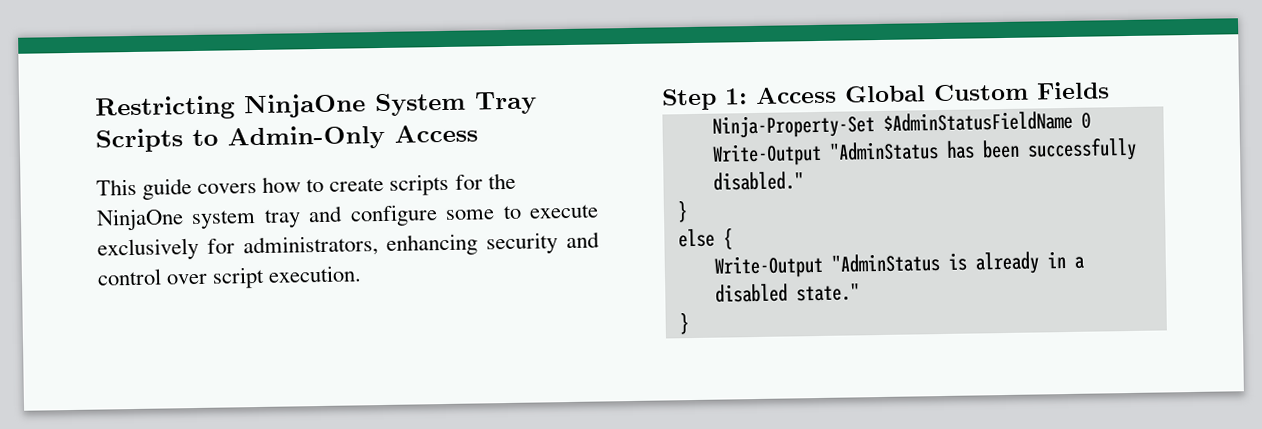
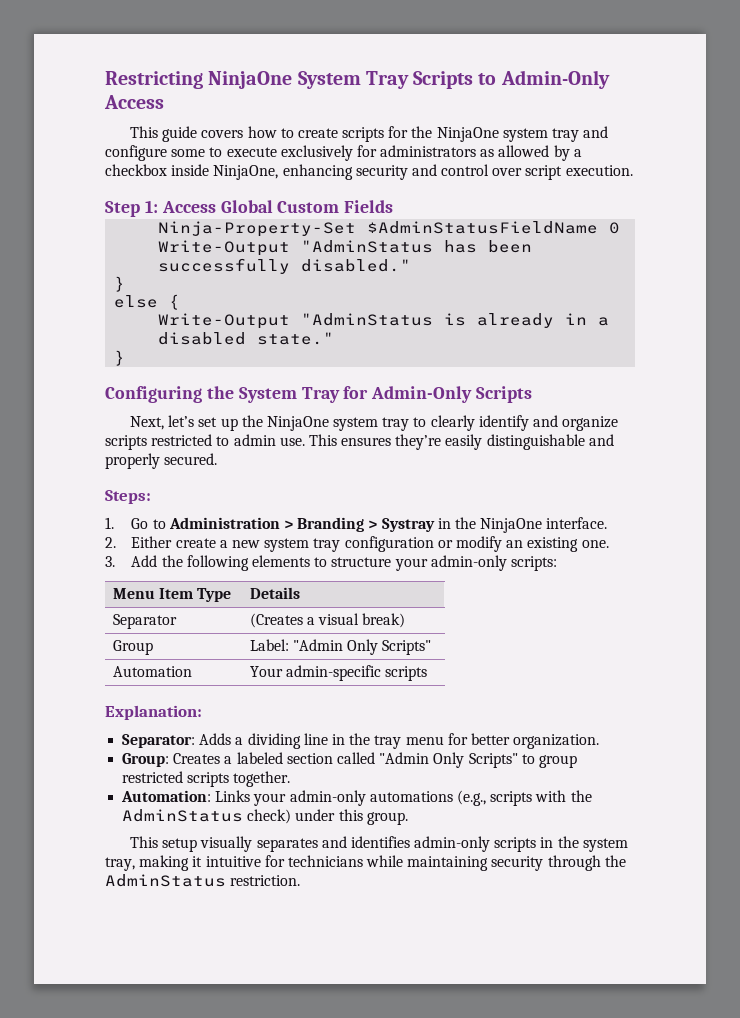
[242,235,379,258] administrators, -> [380,145,582,161] [105,164,279,180] administrators as allowed by a checkbox inside NinjaOne,
(689, 323) none -> [105,386,533,403] [129,415,619,431] [105,434,614,450] [105,453,218,469] [105,490,151,504] [105,517,608,533] [105,536,609,552] [105,555,557,571] [112,588,232,602] [249,587,300,599] [112,614,177,629] [249,613,406,628] [112,640,153,655] [249,639,432,655] [112,666,192,677] [249,665,428,681] [105,705,202,720] [122,733,600,749] [122,752,577,768] [122,771,291,787] [121,790,592,806] [122,809,408,825] [129,836,628,852] [105,855,626,871] [105,874,301,887] // Configuring the System Tray for Admin-Only Scripts // Next, let’s set up the NinjaOne system tray to clearly identify and organize scripts restricted to admin use. This ensures they’re easily distinguishable and properly secured. // Steps: // 1. Go to Administration > Branding > Systray in the NinjaOne interface. // 2. Either create a new system tray configuration or modify an existing one. // 3. Add the following elements to structure your admin-only scripts: // Menu Item Type | Details // Separator | (Creates a visual break) // Group | Label: "Admin Only Scripts" // Automation | Your admin-specific scripts // Explanation: // Separator: Adds a dividing line in the tray menu for better organization. // Group: Creates a labeled section called "Admin Only Scripts" to group restricted scripts together. // Automation: Links your admin-only automations (e.g., scripts with the AdminStatus check) under this group. // This setup visually separates and identifies admin-only scripts in the system tray, making it intuitive for technicians while maintaining security through the AdminStatus restriction.

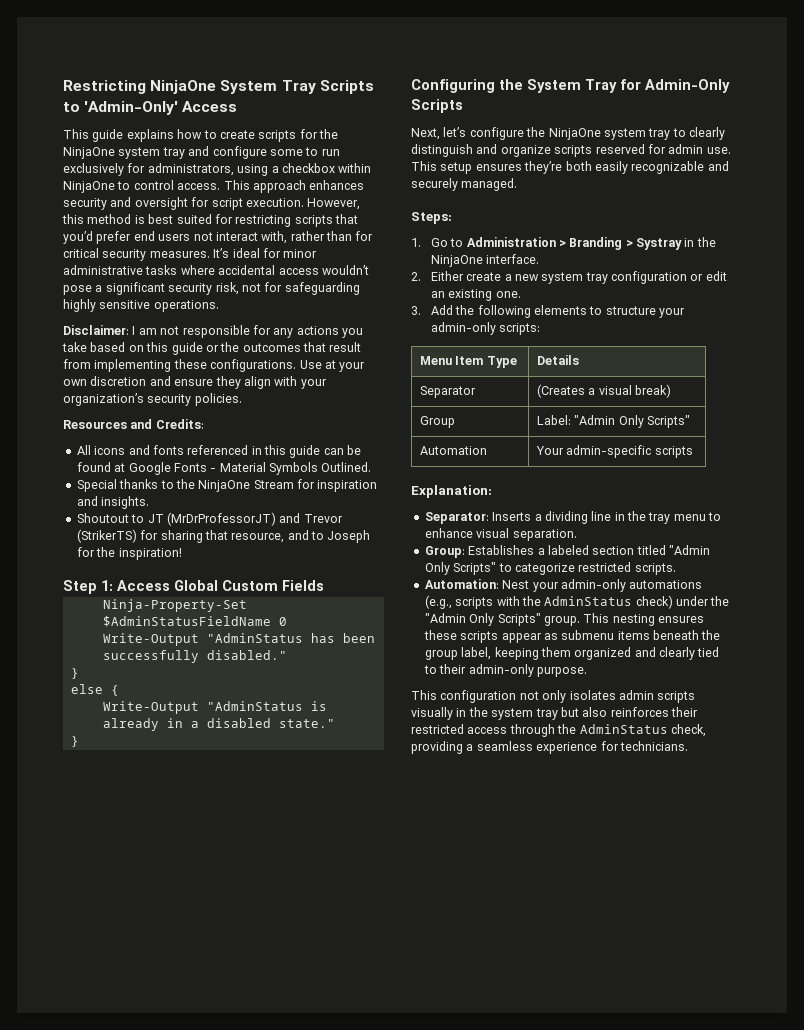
[500,70,610,89] Admin-Only -> [84,101,179,115] 'Admin-Only'
[201,130,244,138] covers -> [126,129,174,142] explains
[226,147,277,157] execute -> [321,149,340,156] run
[380,145,582,161] [105,164,633,180] administrators as allowed by a checkbox inside NinjaOne, enhancing security and control over script execution. -> [147,163,372,176] [63,180,365,193] [63,197,361,210] [62,214,358,227] [63,231,374,244] [63,248,318,261] [63,265,369,275] [63,282,360,295] [63,299,219,312] [63,325,363,338] [62,342,362,355] [63,359,366,372] [63,376,327,389] [63,393,242,406] [63,419,204,429] [76,445,362,458] [76,462,372,475] [76,479,378,492] [76,496,150,509] [76,512,343,526] [76,529,371,543] [76,547,182,560] administrators, using a checkbox within NinjaOne to control access. This approach enhances security and oversight for script execution. However, this method is best suited for restricting scripts that you’d prefer end users not interact with, rather than for critical security measures. It’s ideal for minor administrative tasks where accidental access wouldn’t pose a significant security risk, not for safeguarding highly sensitive operations. // Disclaimer: I am not responsible for any actions you take based on this guide or the outcomes that result from implementing these configurations. Use at your own discretion and ensure they align with your organization’s security policies. // Resources and Credits: // All icons and fonts referenced in this guide can be found at Google Fonts - Material Symbols Outlined. // Special thanks to the NinjaOne Stream for inspiration and insights. // Shoutout to JT (MrDrProfessorJT) and Trevor (StrikerTS) for sharing that resource, and to Joseph for the inspiration!
[198,417,238,431] set up -> [469,127,524,140] configure
[478,415,529,431] identify -> [411,144,473,157] distinguish
[151,434,230,446] restricted to -> [595,144,666,154] reserved for
(337, 440) none -> [440,162,473,174] setup
[445,434,614,450] [105,453,218,469] easily distinguishable and properly secured. -> [565,161,729,174] [411,178,518,191] both easily recognizable and securely managed.
[455,536,502,552] modify -> [705,271,727,281] edit
[199,733,232,745] Adds -> [492,512,532,521] Inserts
[447,733,600,749] for better organization. -> [708,512,722,521] [424,528,577,541] to enhance visual separation.
[173,753,221,764] Creates -> [468,545,535,555] Establishes
[336,752,375,764] called -> [636,545,666,555] titled
[538,755,577,768] [122,771,291,787] group restricted scripts together. -> [514,562,676,575] categorize restricted scripts.
[215,790,251,802] Links -> [502,580,530,589] Nest
[338,809,408,825] [129,836,628,852] [105,855,626,871] [105,874,301,887] this group. // This setup visually separates and identifies admin-only scripts in the system tray, making it intuitive for technicians while maintaining security through the AdminStatus restriction. -> [710,596,730,606] [424,613,704,626] [423,630,721,643] [424,647,720,660] [423,664,587,677] [411,690,696,703] [411,707,698,720] [411,724,706,737] [411,741,688,754] the "Admin Only Scripts" group. This nesting ensures these scripts appear as submenu items beneath the group label, keeping them organized and clearly tied to their admin-only purpose. // This configuration not only isolates admin scripts visually in the system tray but also reinforces their restricted access through the AdminStatus check, providing a seamless experience for technicians.

